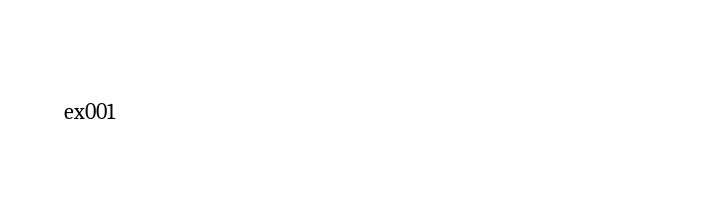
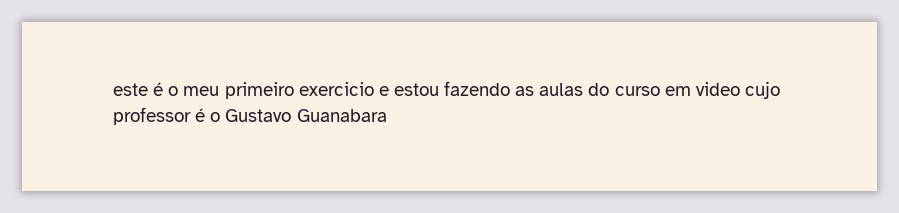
[64,103,116,119] ex001 -> [113,81,780,99] [113,107,387,125] este é o meu primeiro exercicio e estou fazendo as aulas do curso em video cujo professor é o Gustavo Guanabara

